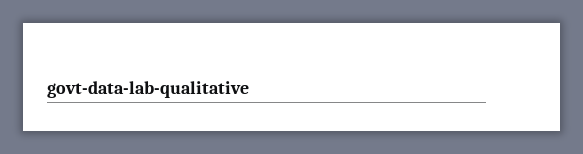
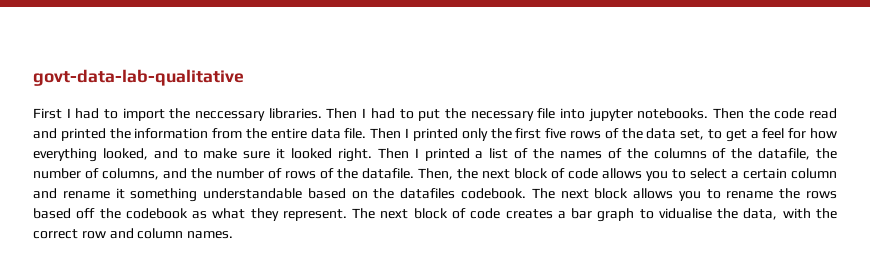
(249, 89) none -> [33,108,837,122] [33,128,837,142] [33,148,837,162] [33,168,837,181] [33,188,838,202] [33,208,837,222] [33,228,234,239] // First I had to import the neccessary libraries. Then I had to put the necessary file into jupyter notebooks. Then the code read and printed the information from the entire data file. Then I printed only the first five rows of the data set, to get a feel for how everything looked, and to make sure it looked right. Then I printed a list of the names of the columns of the datafile, the number of columns, and the number of rows of the datafile. Then, the next block of code allows you to select a certain column and rename it something understandable based on the datafiles codebook. The next block allows you to rename the rows based off the codebook as what they represent. The next block of code creates a bar graph to vidualise the data, with the correct row and column names.

